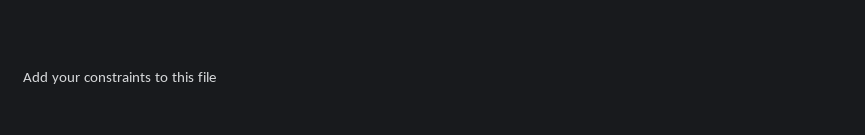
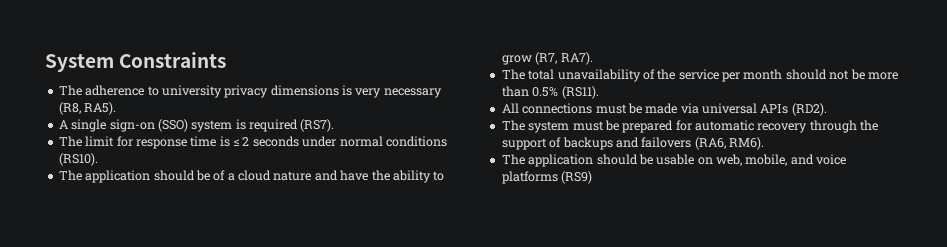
[23,72,216,84] Add your constraints to this file -> [45,52,227,72] [58,85,442,98] [58,102,117,115] [58,119,335,132] [58,136,447,149] [58,153,98,166] [58,170,445,183] [501,52,593,65] [501,69,898,82] [501,86,599,99] [501,103,827,116] [501,120,879,133] [501,137,764,150] [501,154,847,167] [501,171,593,184] System Constraints // The adherence to university privacy dimensions is very necessary (R8, RA5). // A single sign-on (SSO) system is required (RS7). // The limit for response time is ≤ 2 seconds under normal conditions (RS10). // The application should be of a cloud nature and have the ability to grow (R7, RA7). // The total unavailability of the service per month should not be more than 0.5% (RS11). // All connections must be made via universal APIs (RD2). // The system must be prepared for automatic recovery through the support of backups and failovers (RA6, RM6). // The application should be usable on web, mobile, and voice platforms (RS9)

